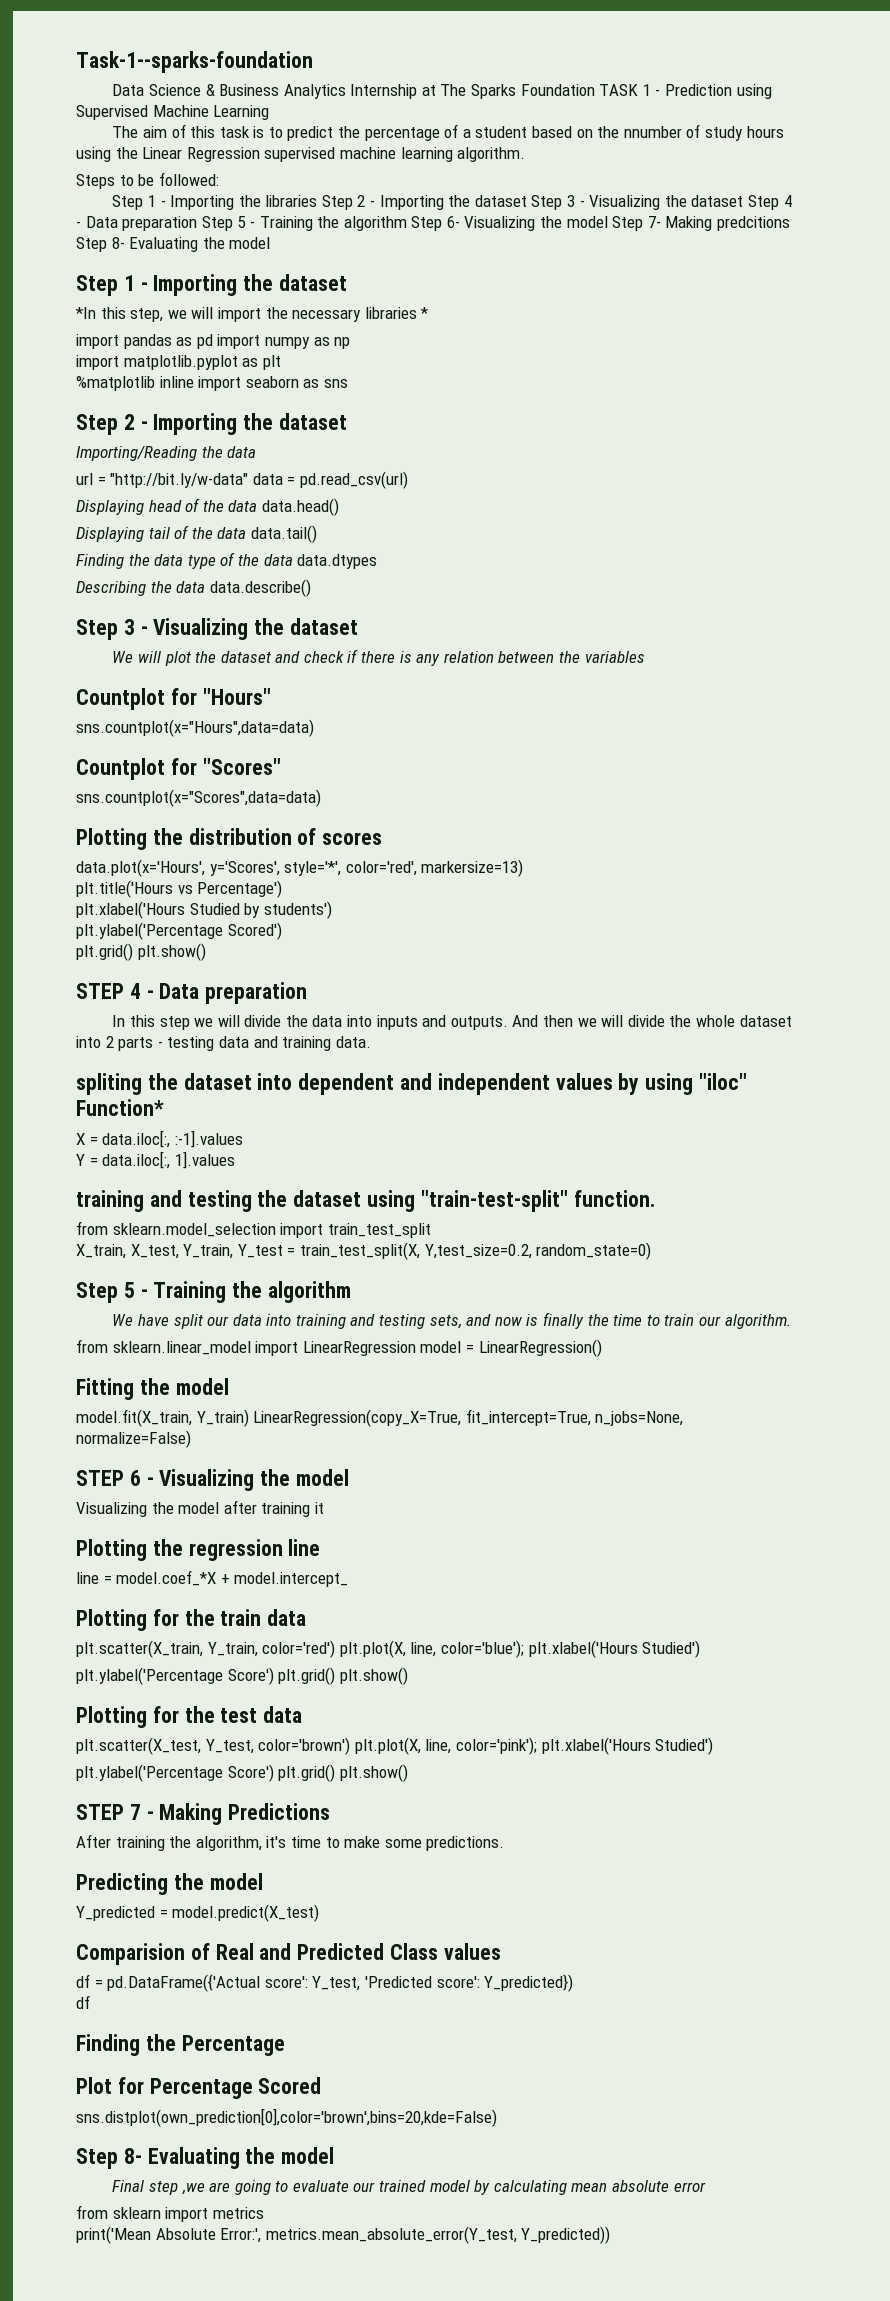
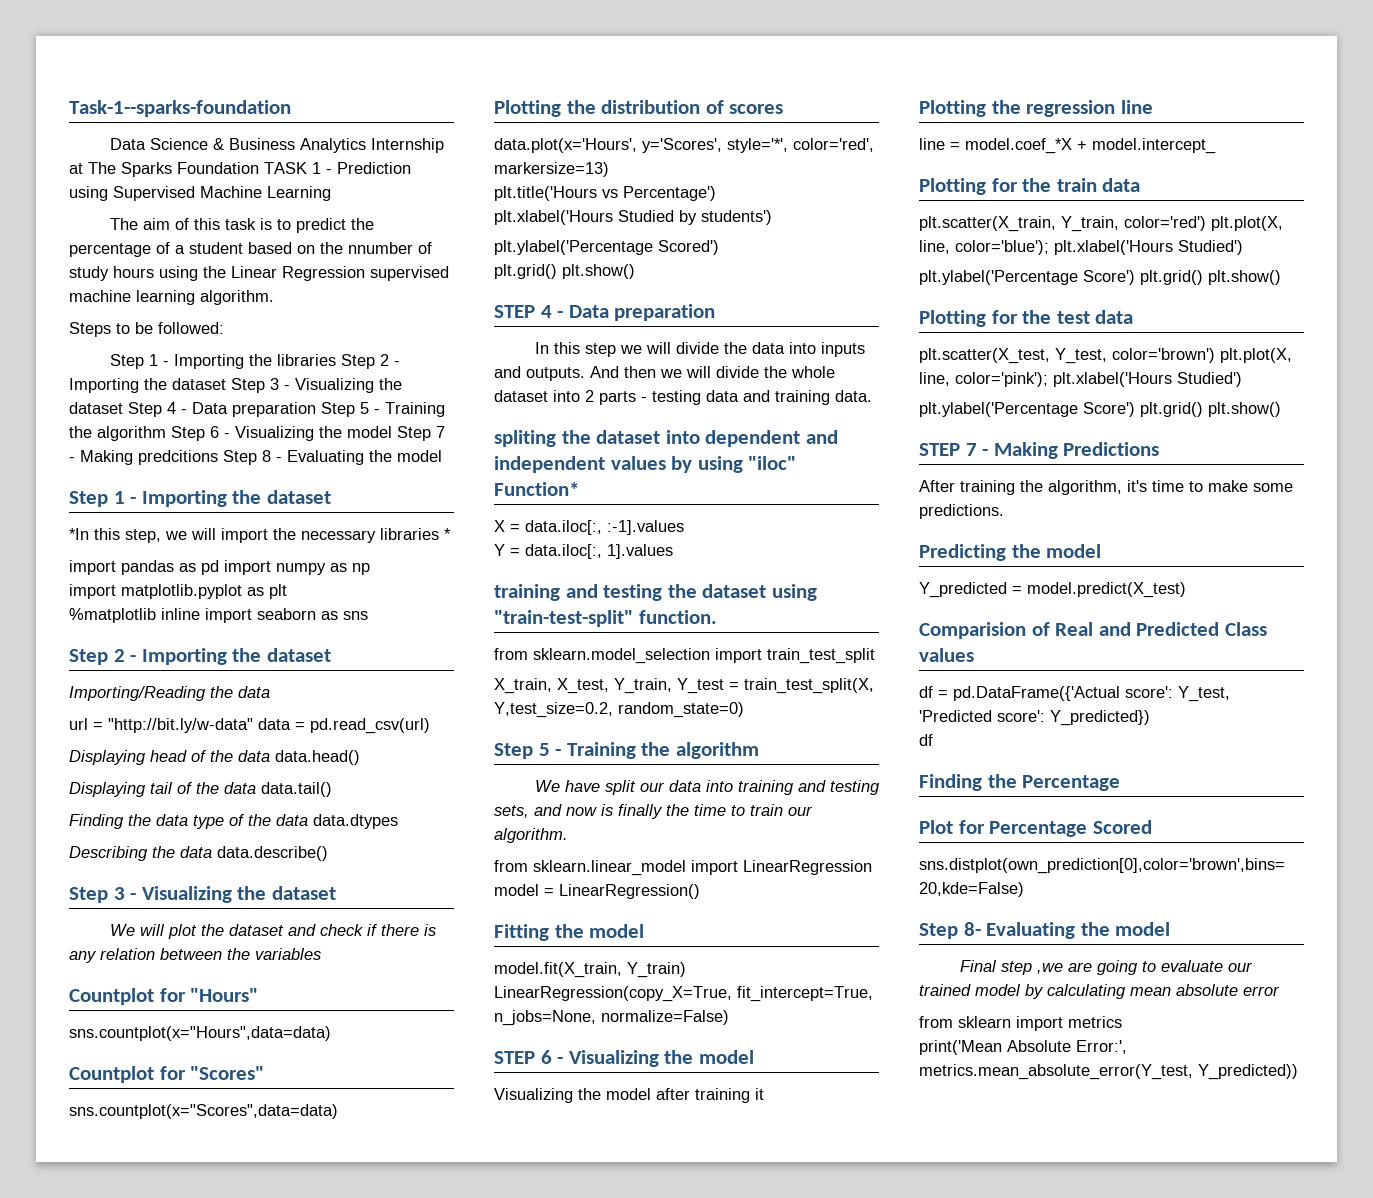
[446,216,460,228] 6- -> [210,426,230,438] 6 -
[647,216,661,228] 7- -> [436,426,445,438] [69,457,75,462] 7 -
[111,237,125,249] 8- -> [262,450,282,462] 8 -

